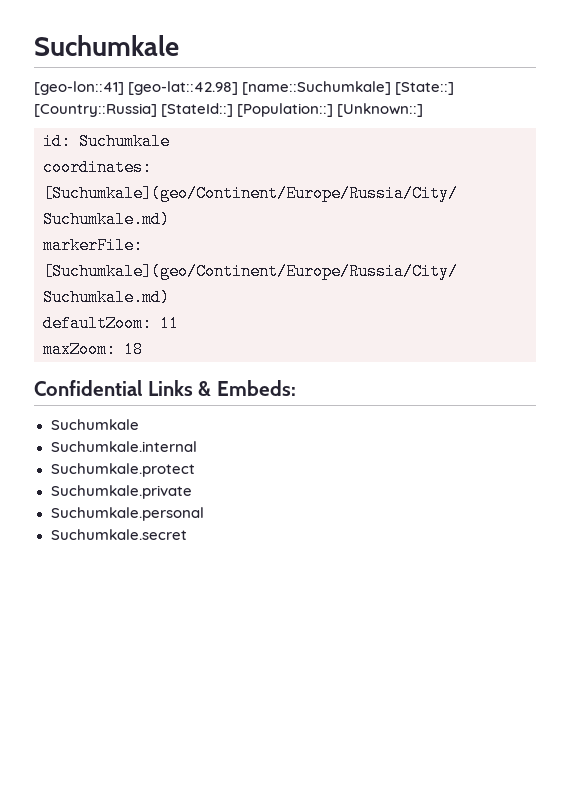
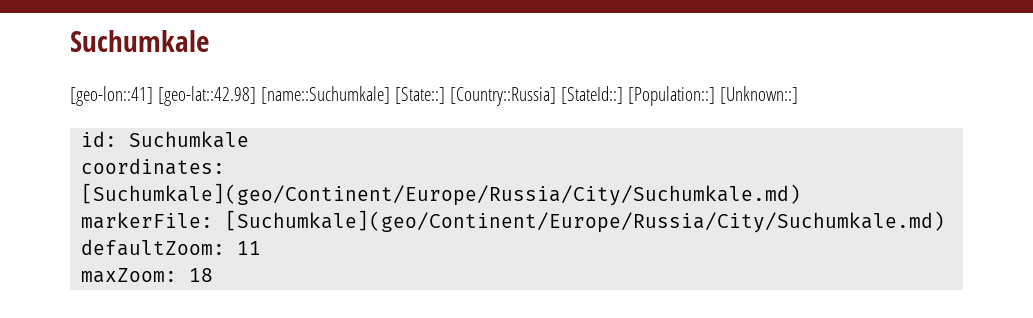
[34,380,296,396] [50,419,139,430] [50,441,197,452] [50,463,195,477] [50,485,192,499] [50,507,204,521] [50,529,187,540] // Confidential Links & Embeds: // Suchumkale // Suchumkale.internal // Suchumkale.protect // Suchumkale.private // Suchumkale.personal // Suchumkale.secret -> (214, 275) none

